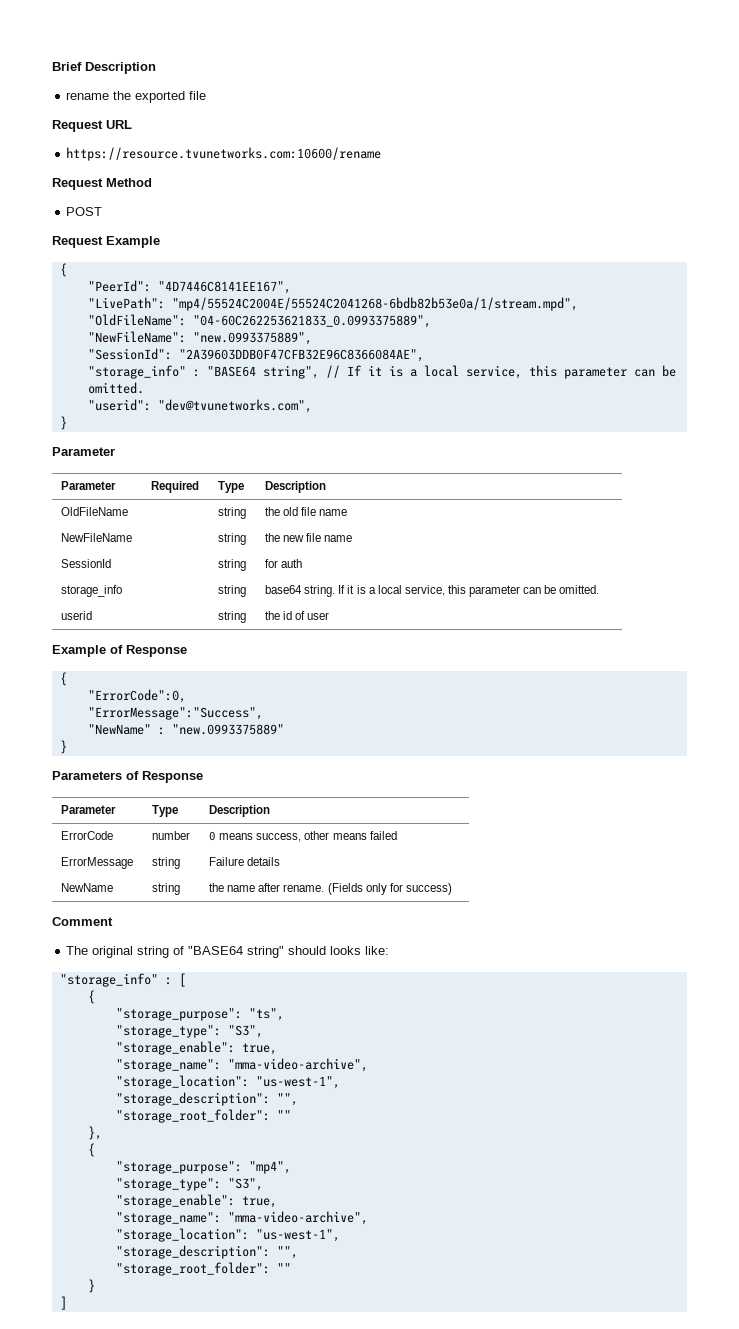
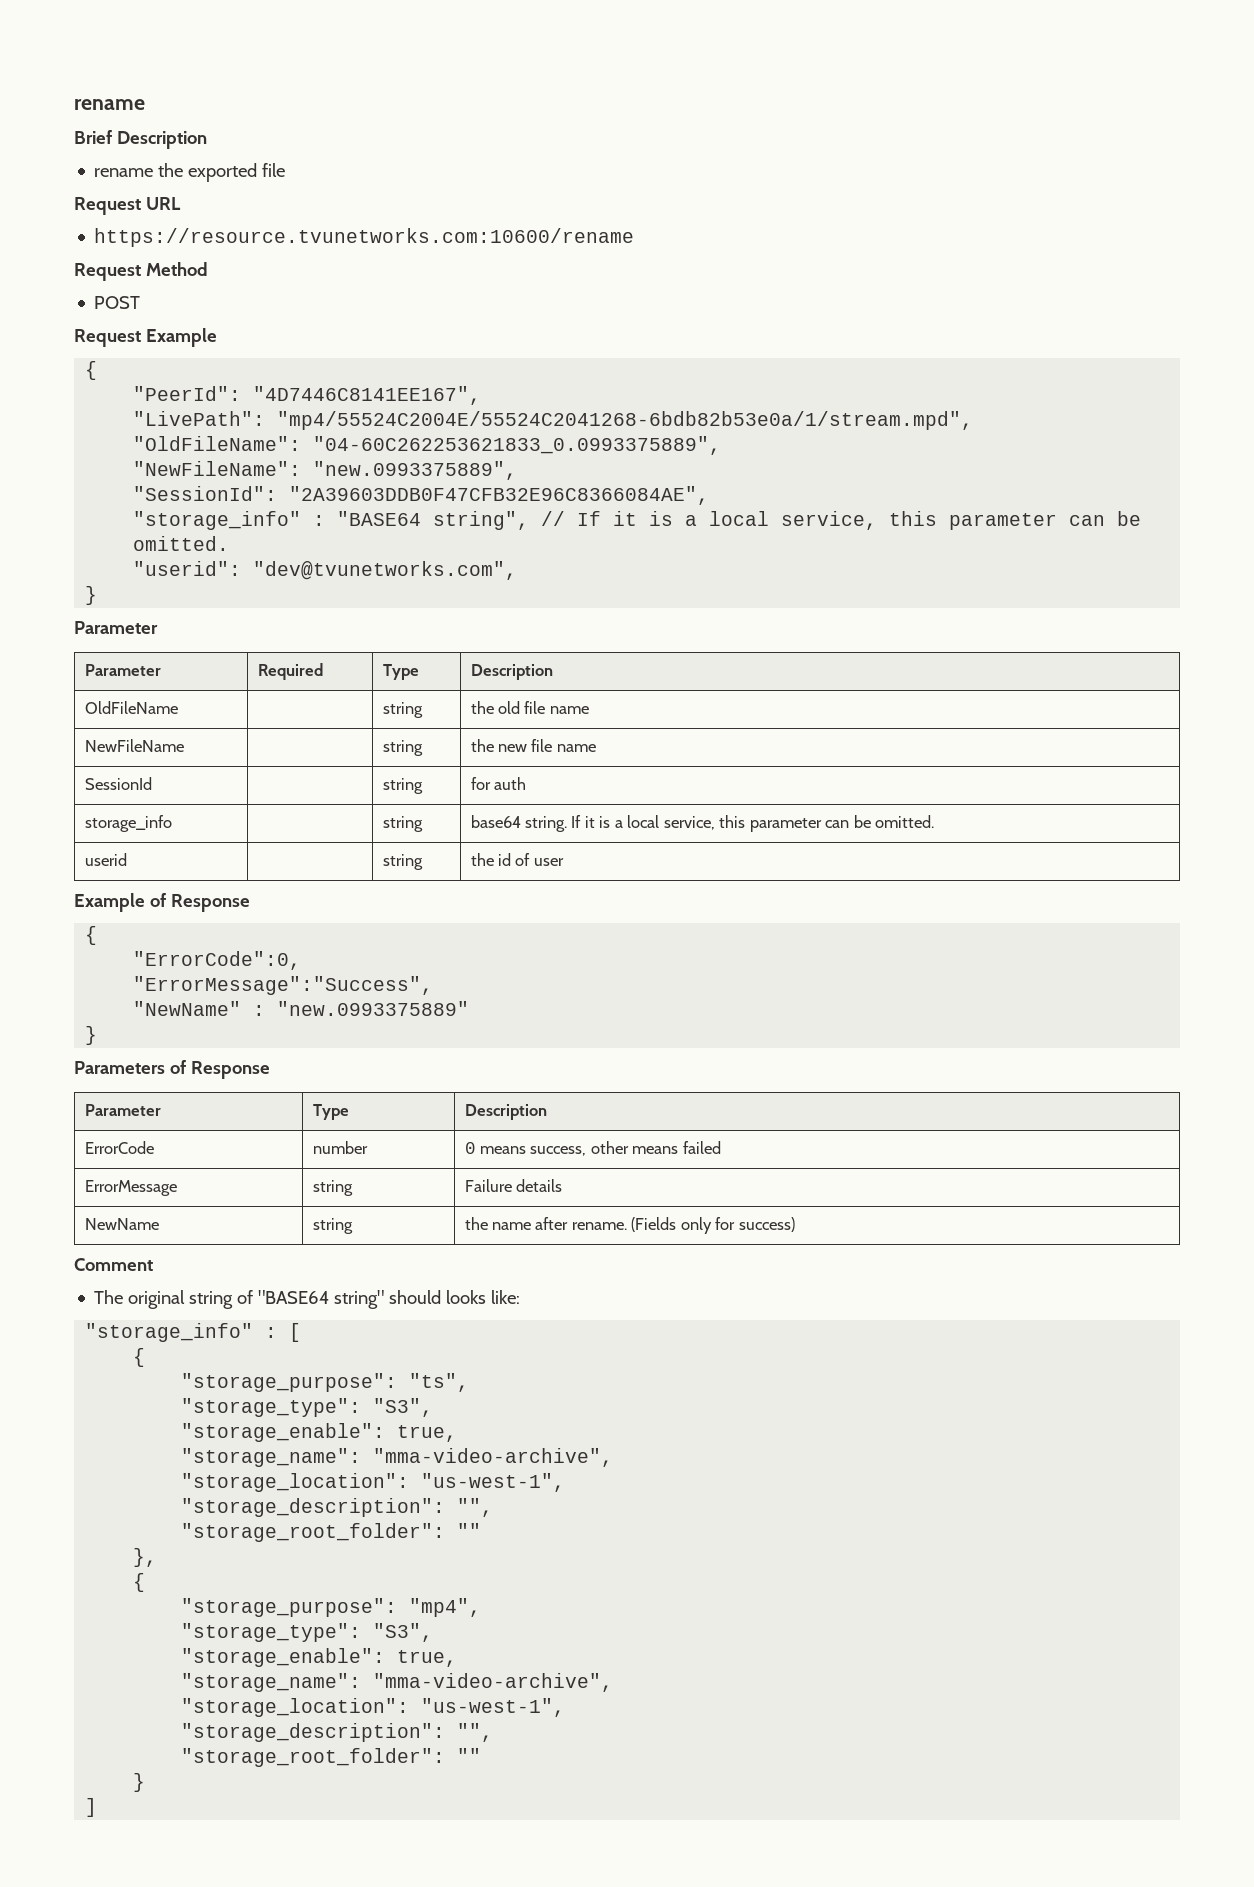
(52, 66) none -> [74,99,145,110] rename //

